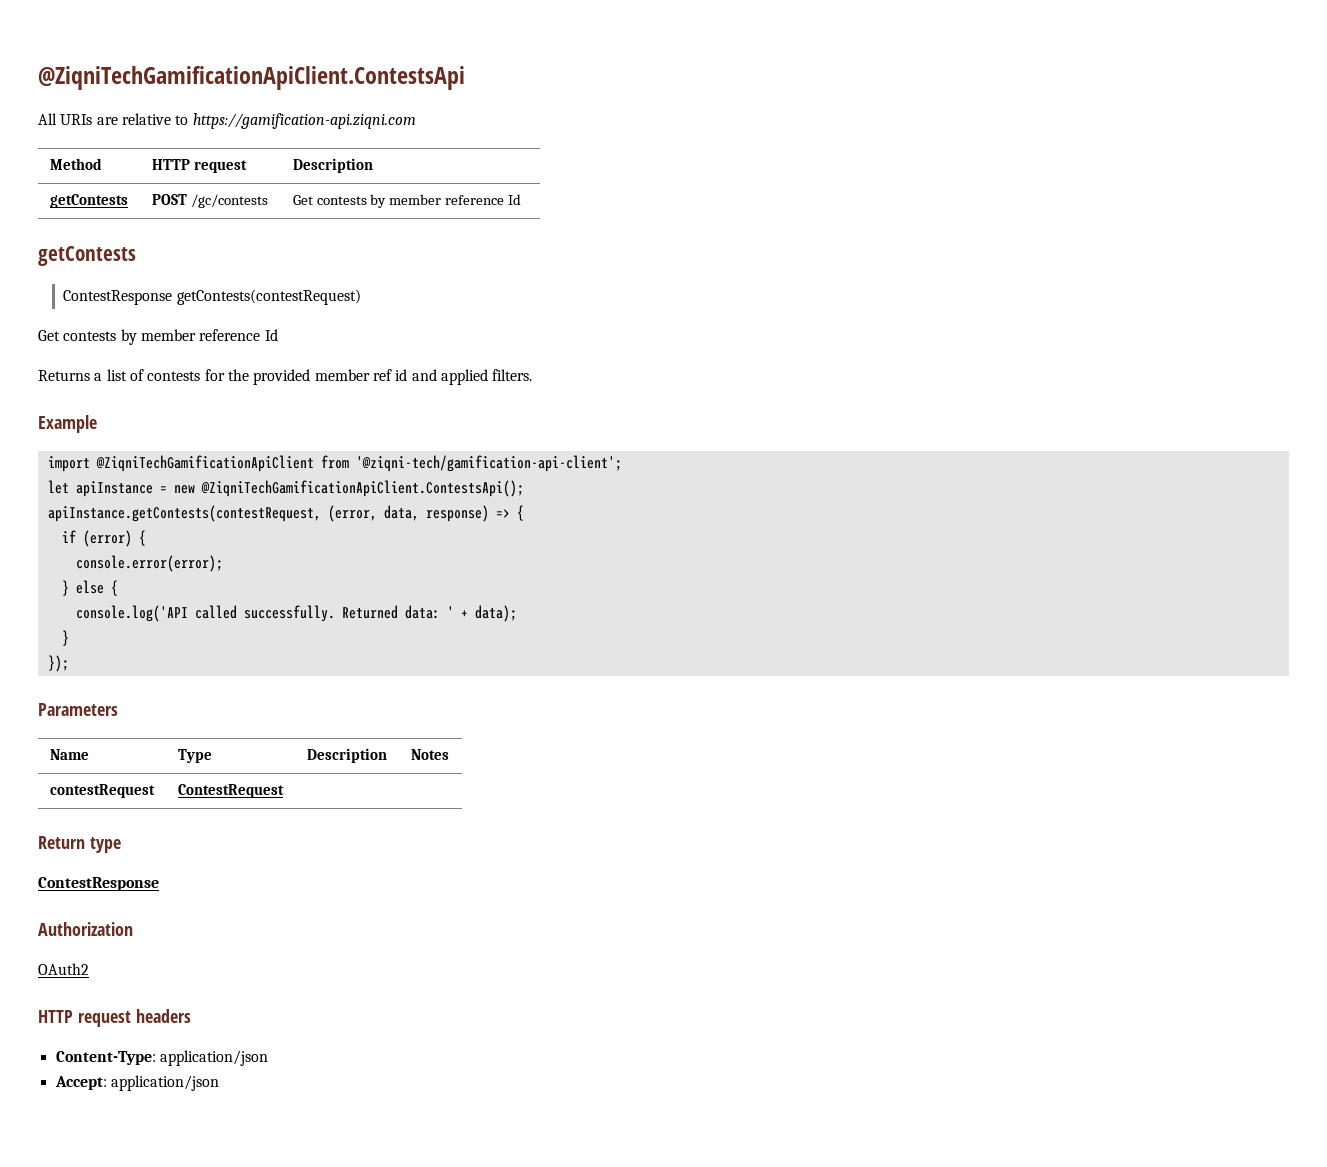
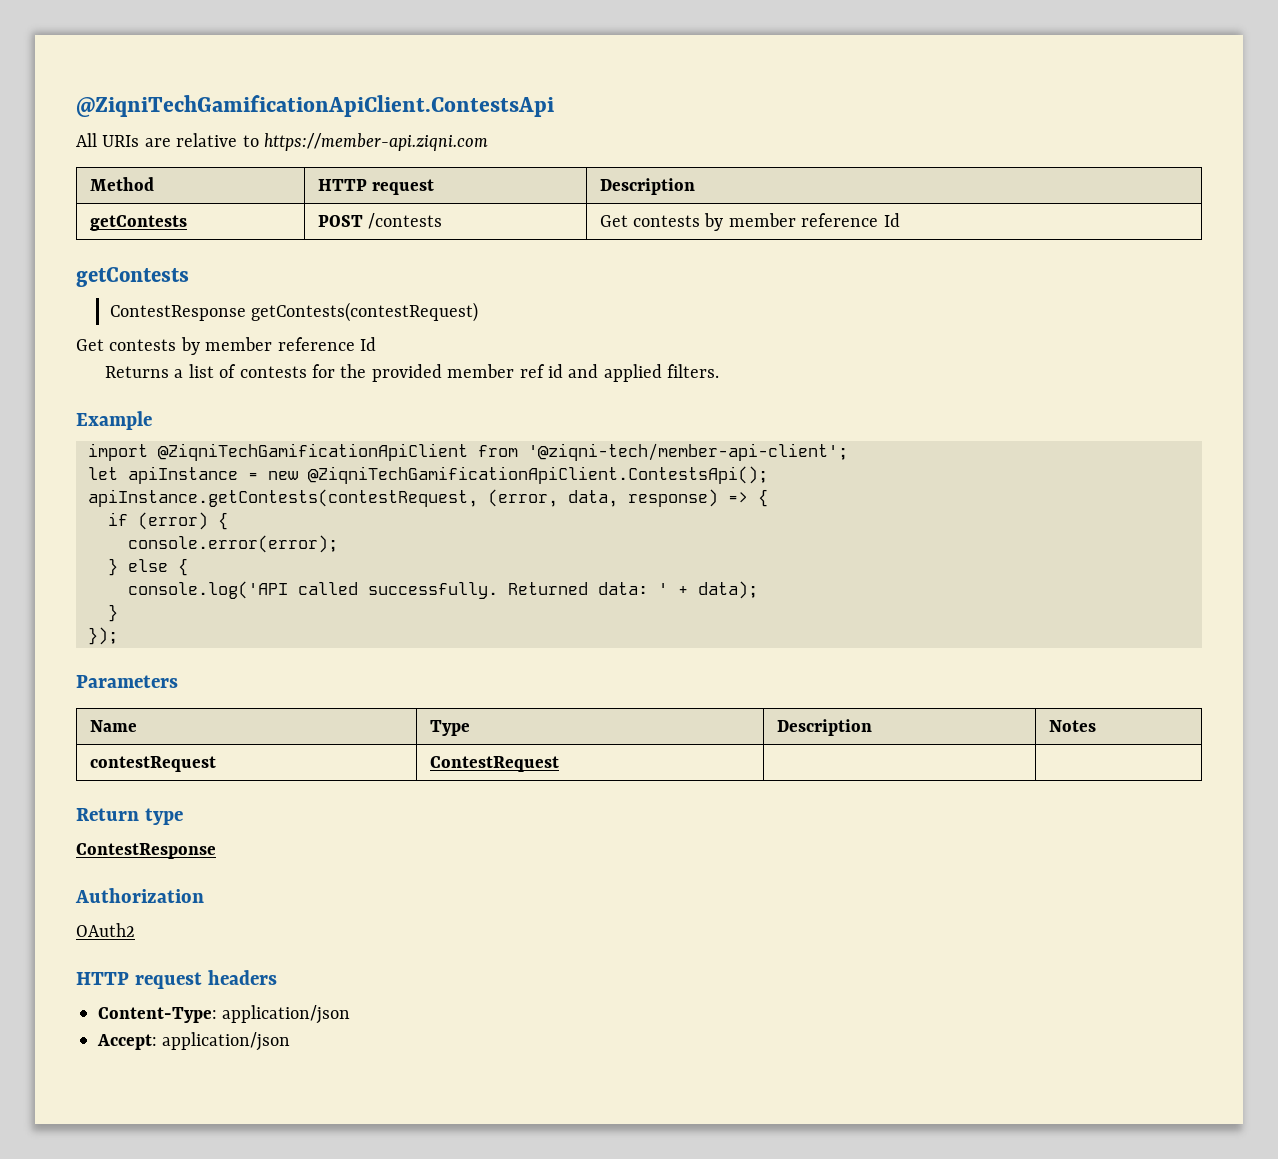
[192,113,416,129] https://gamification-api.ziqni.com -> [264,133,488,151] https://member-api.ziqni.com
[190,194,268,208] /gc/contests -> [367,213,442,229] /contests
[355,455,622,472] '@ziqni-tech/gamification-api-client'; -> [528,443,848,461] '@ziqni-tech/member-api-client';

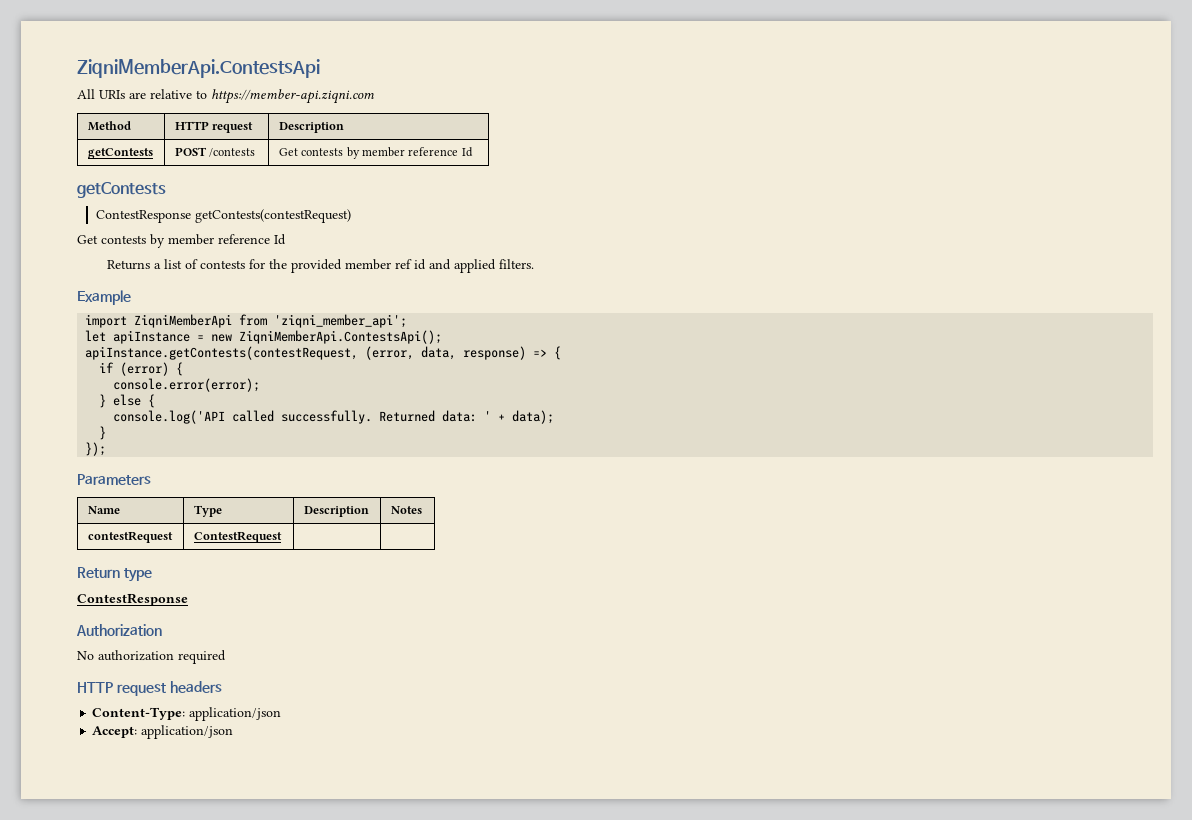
[76,95,554,117] @ZiqniTechGamificationApiClient.ContestsApi -> [77,59,320,78] ZiqniMemberApi.ContestsApi
[158,443,848,461] @ZiqniTechGamificationApiClient from '@ziqni-tech/member-api-client'; -> [134,314,408,328] ZiqniMemberApi from 'ziqni_member_api';
[308,466,768,484] @ZiqniTechGamificationApiClient.ContestsApi(); -> [239,330,443,344] ZiqniMemberApi.ContestsApi();
[76,923,135,937] OAuth2 -> [77,650,226,664] No authorization required

